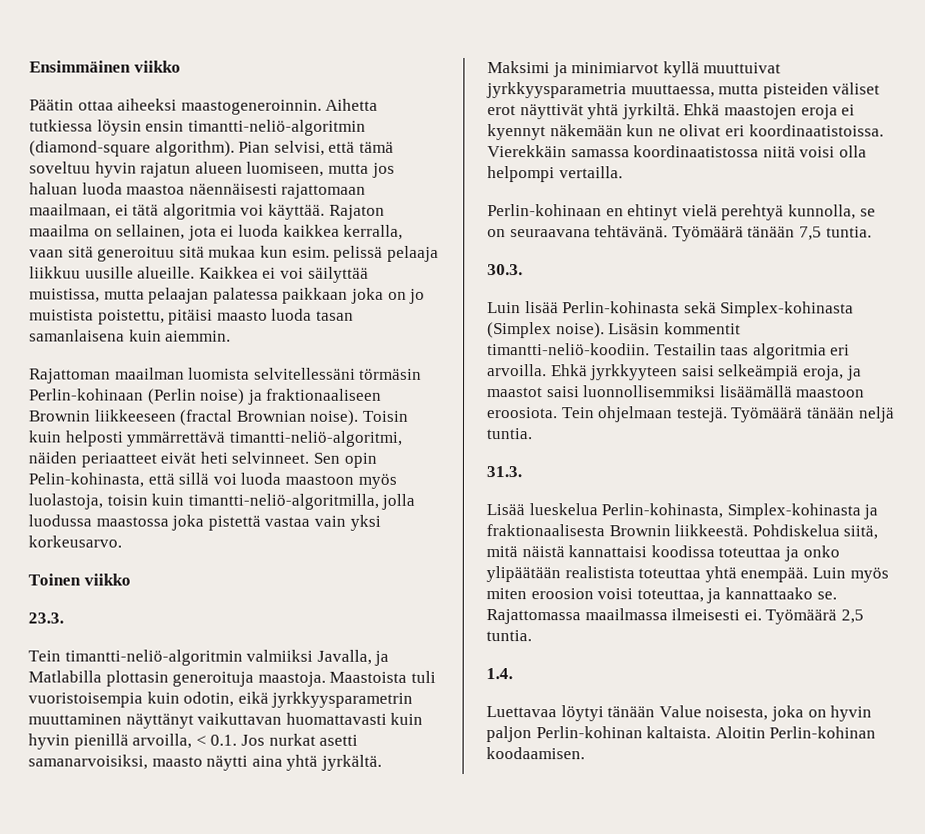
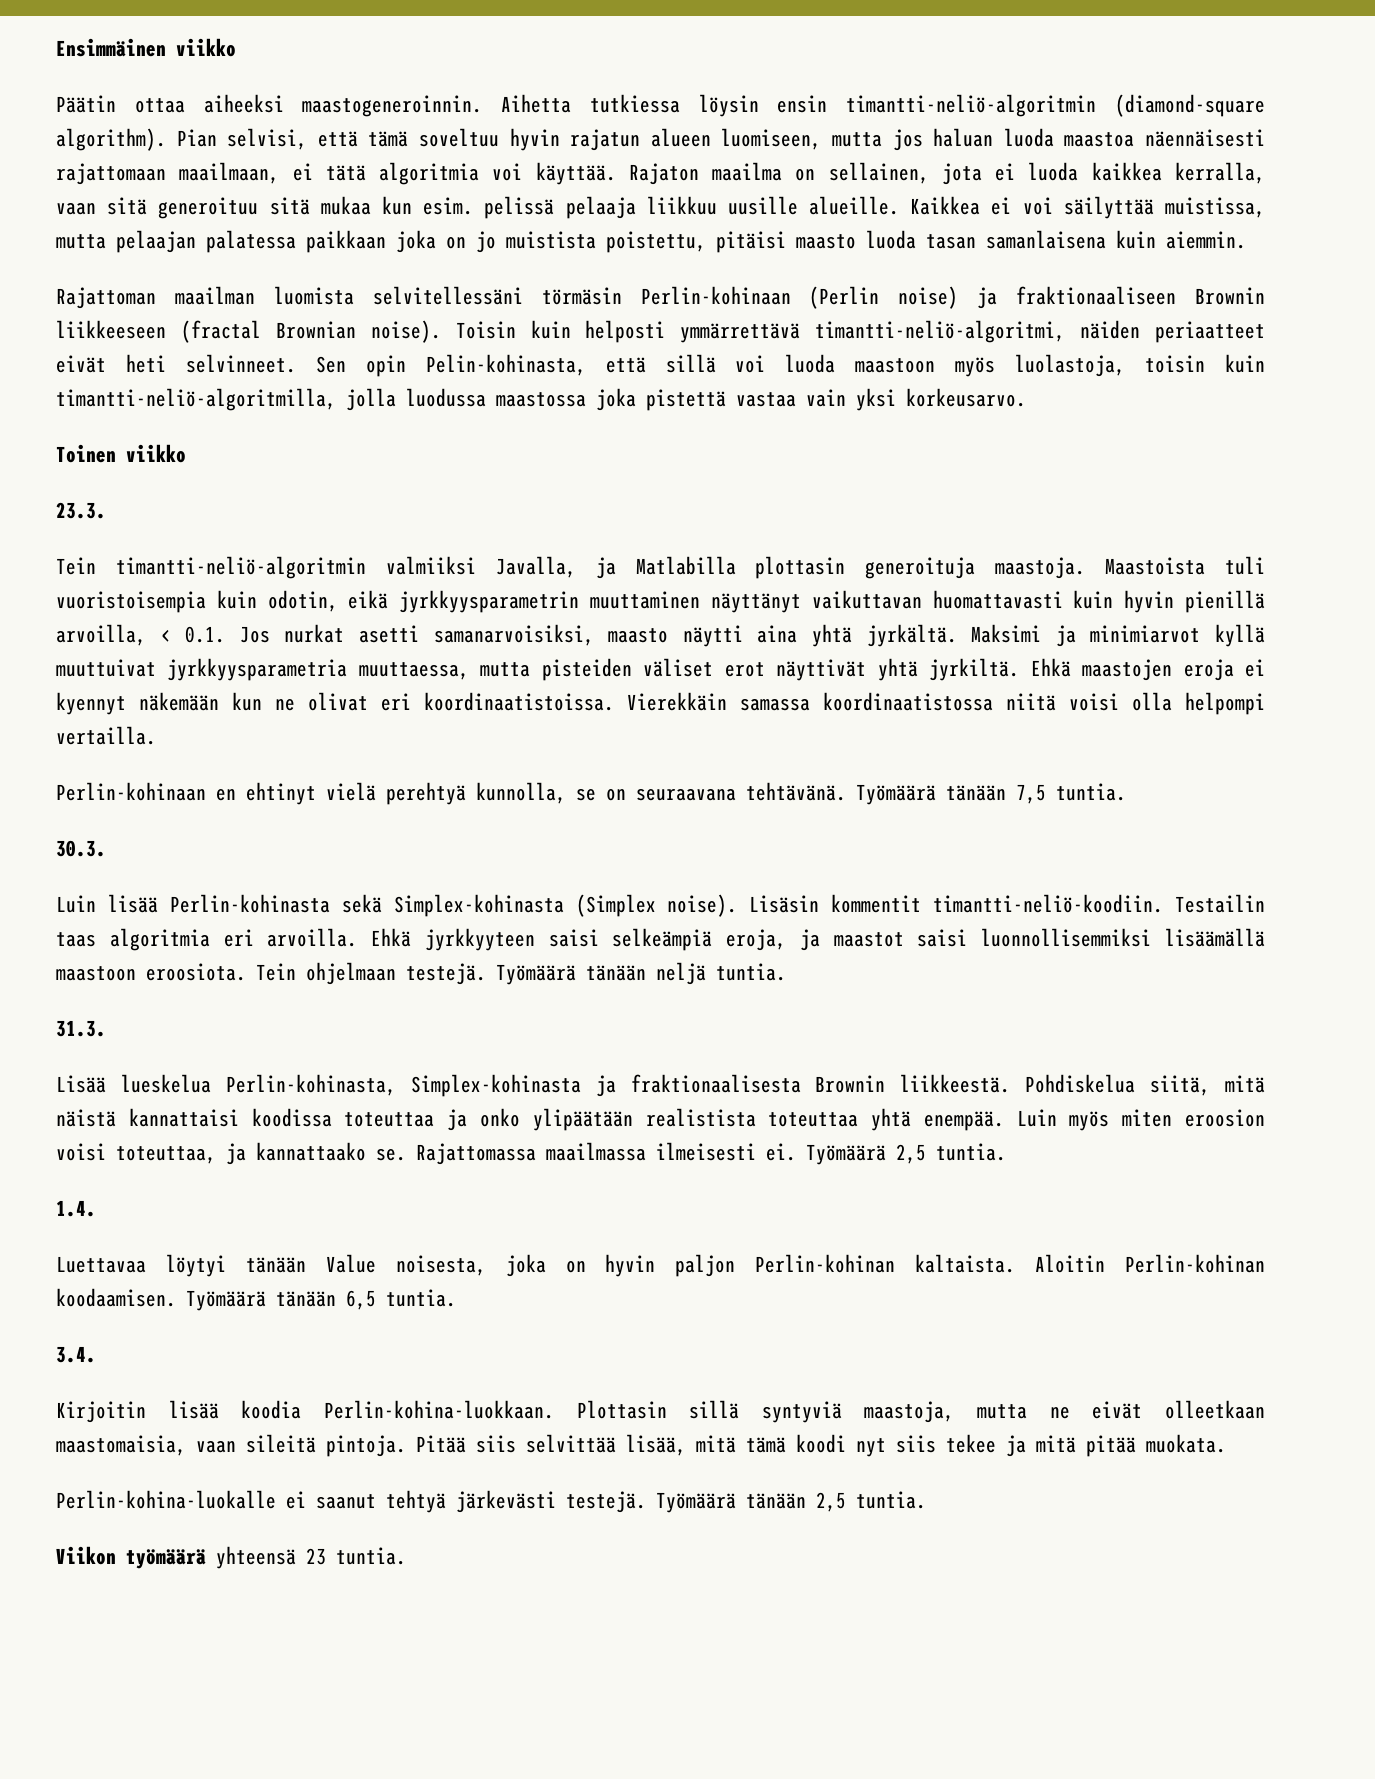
(585, 753) none -> [186,1289,456,1311] [56,1346,96,1363] [56,1400,1265,1423] [56,1434,1226,1457] [56,1490,926,1513] [56,1546,406,1569] Työmäärä tänään 6,5 tuntia. // 3.4. // Kirjoitin lisää koodia Perlin-kohina-luokkaan. Plottasin sillä syntyviä maastoja, mutta ne eivät olleetkaan maastomaisia, vaan sileitä pintoja. Pitää siis selvittää lisää, mitä tämä koodi nyt siis tekee ja mitä pitää muokata. // Perlin-kohina-luokalle ei saanut tehtyä järkevästi testejä. Työmäärä tänään 2,5 tuntia. // Viikon työmäärä yhteensä 23 tuntia.

